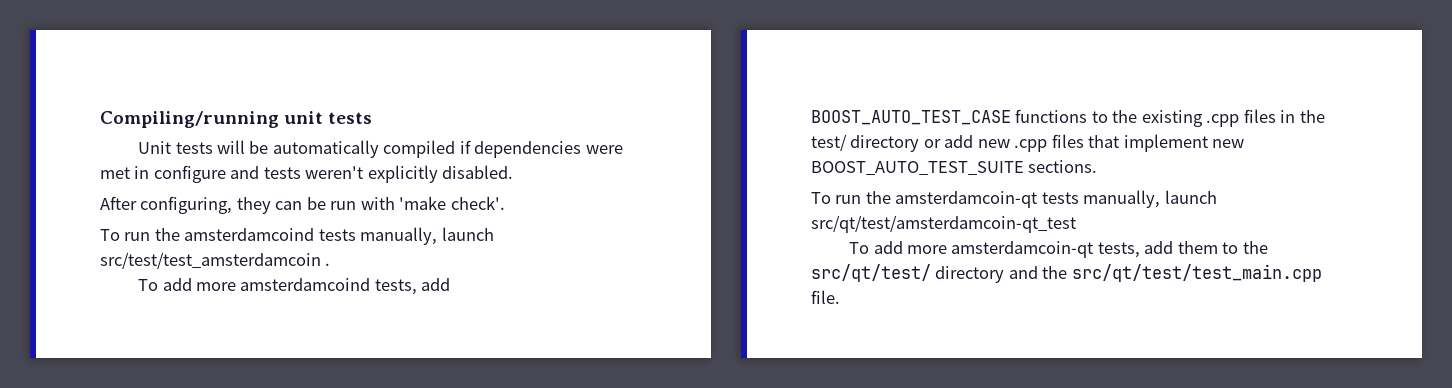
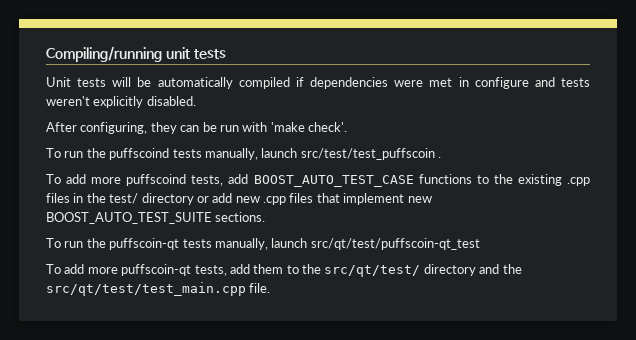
[184,227,494,245] [100,252,321,269] amsterdamcoind tests manually, launch src/test/test_amsterdamcoin -> [109,148,435,160] puffscoind tests manually, launch src/test/test_puffscoin
[240,278,371,291] amsterdamcoind -> [126,174,187,186] puffscoind
[895,190,1217,208] [811,215,1076,233] [849,241,1094,258] amsterdamcoin-qt tests manually, launch src/qt/test/amsterdamcoin-qt_test // To add more amsterdamcoin-qt -> [109,238,480,250] [46,264,192,276] puffscoin-qt tests manually, launch src/qt/test/puffscoin-qt_test // To add more puffscoin-qt

